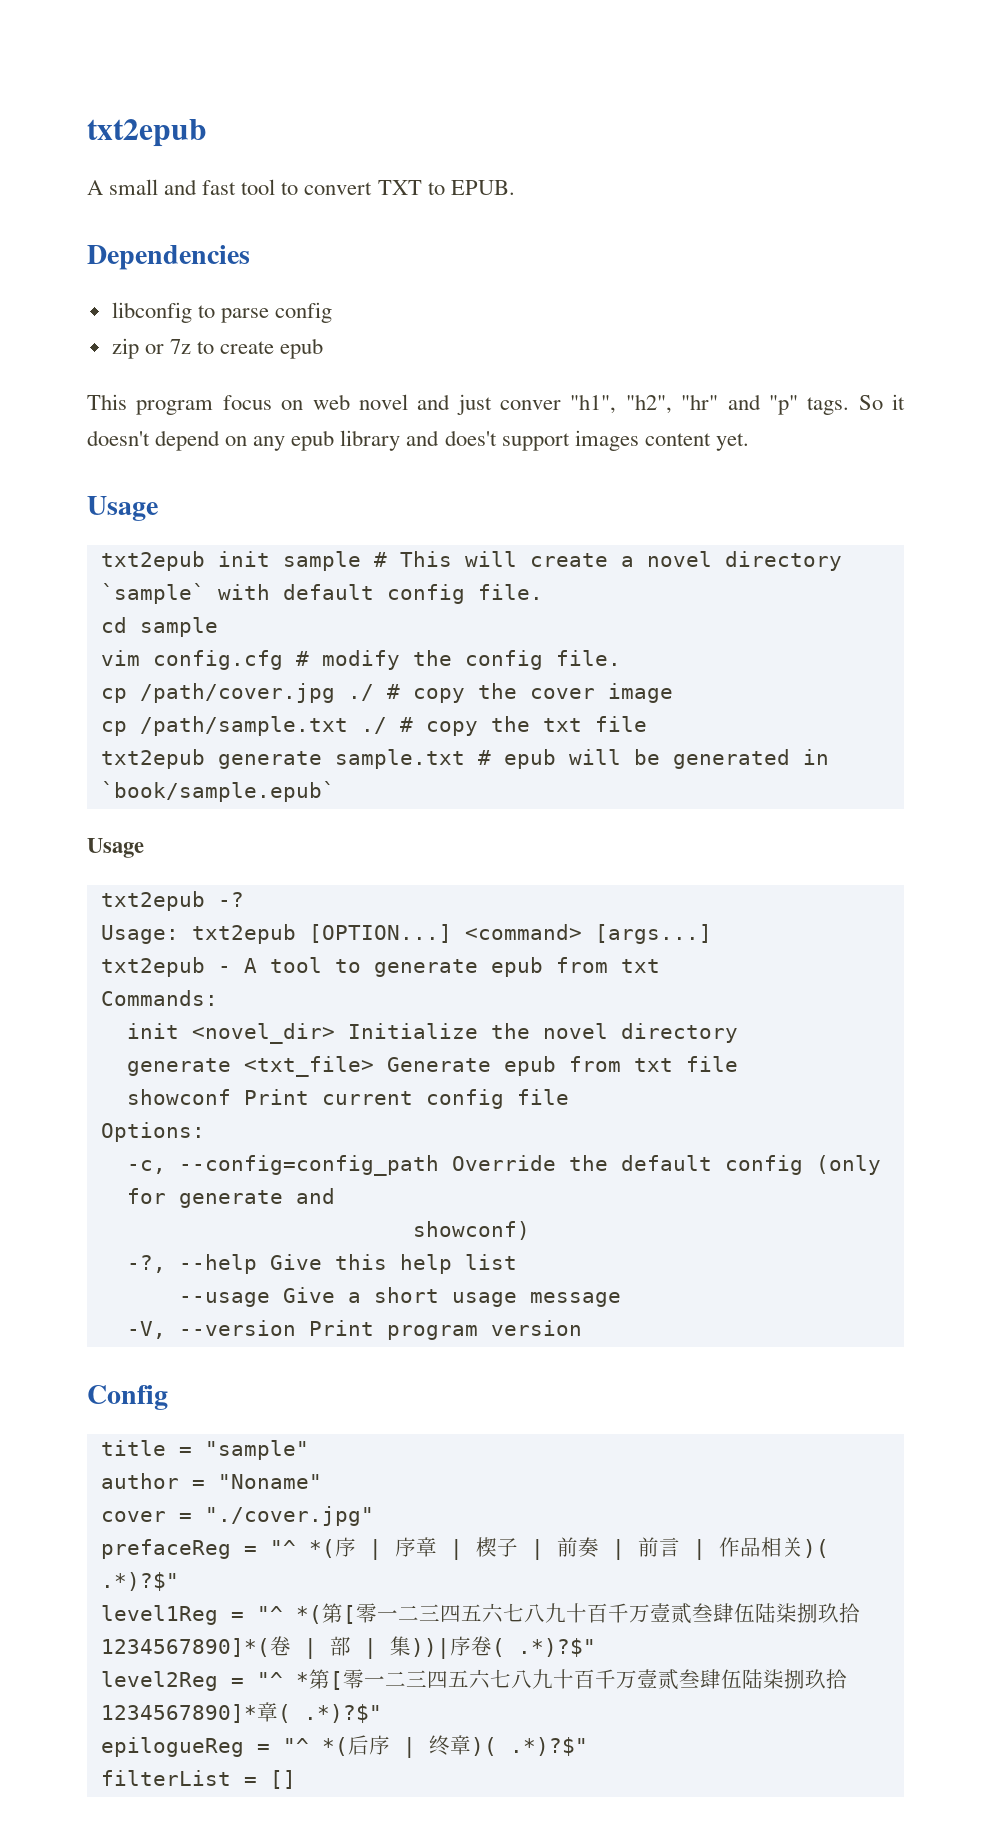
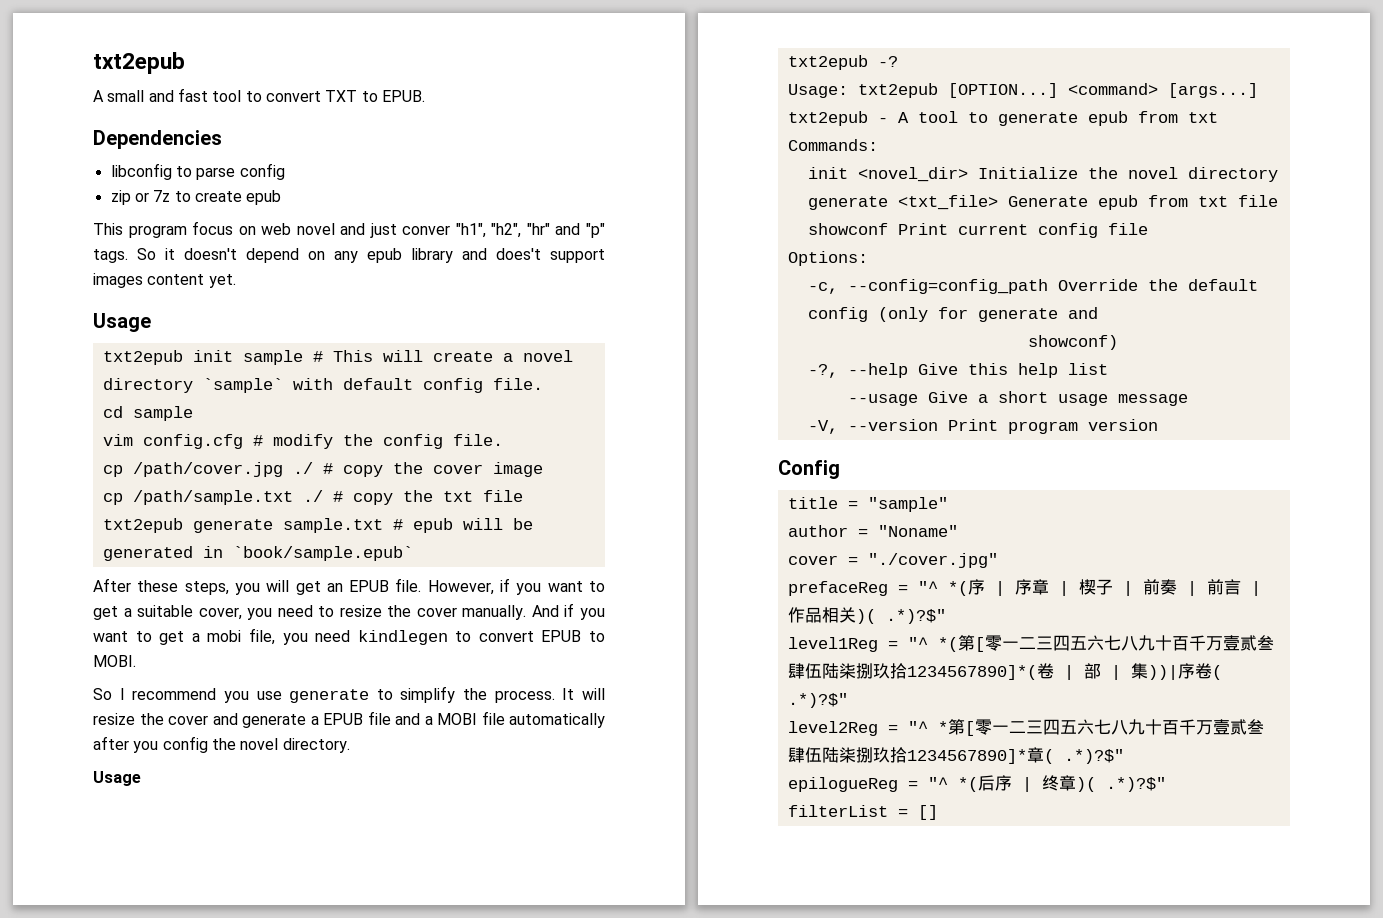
(335, 791) none -> [93,578,606,595] [93,603,606,620] [93,628,605,645] [93,655,136,667] [93,686,605,703] [93,711,605,728] [93,736,350,753] // After these steps, you will get an EPUB file. However, if you want to get a suitable cover, you need to resize the cover manually. And if you want to get a mobi file, you need kindlegen to convert EPUB to MOBI. // So I recommend you use generate to simplify the process. It will resize the cover and generate a EPUB file and a MOBI file automatically after you config the novel directory.

